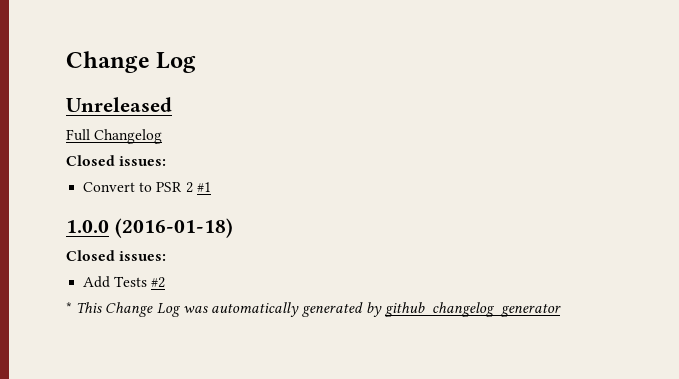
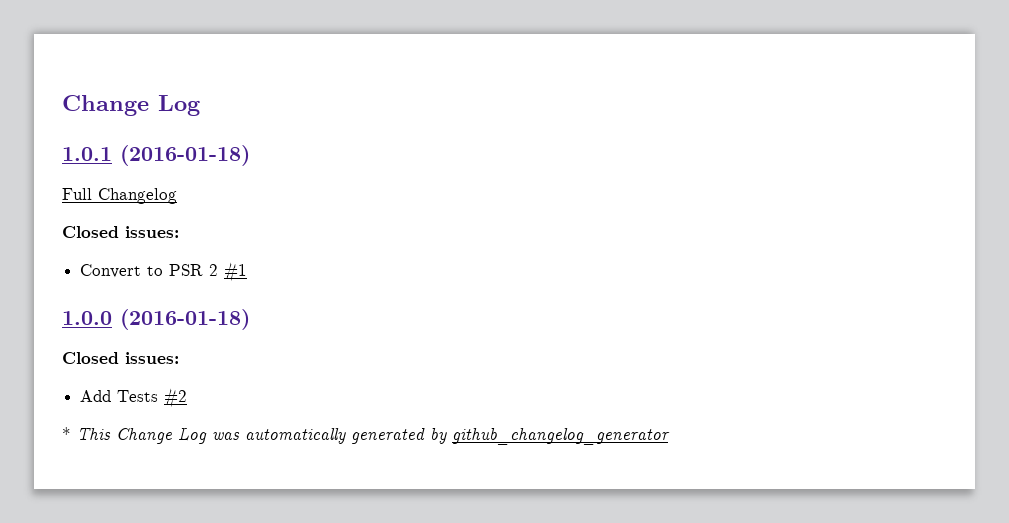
[66,97,172,112] Unreleased -> [62,145,250,166] 1.0.1 (2016-01-18)

